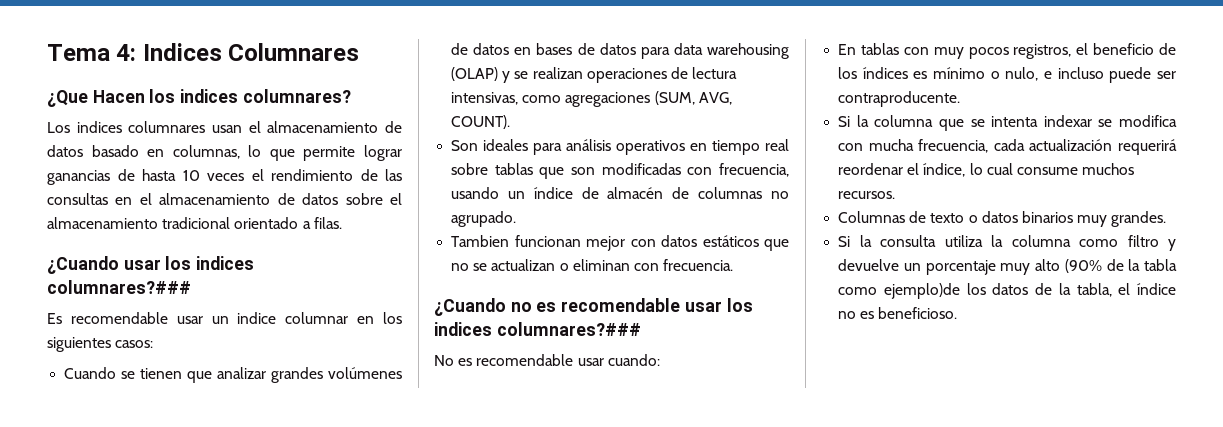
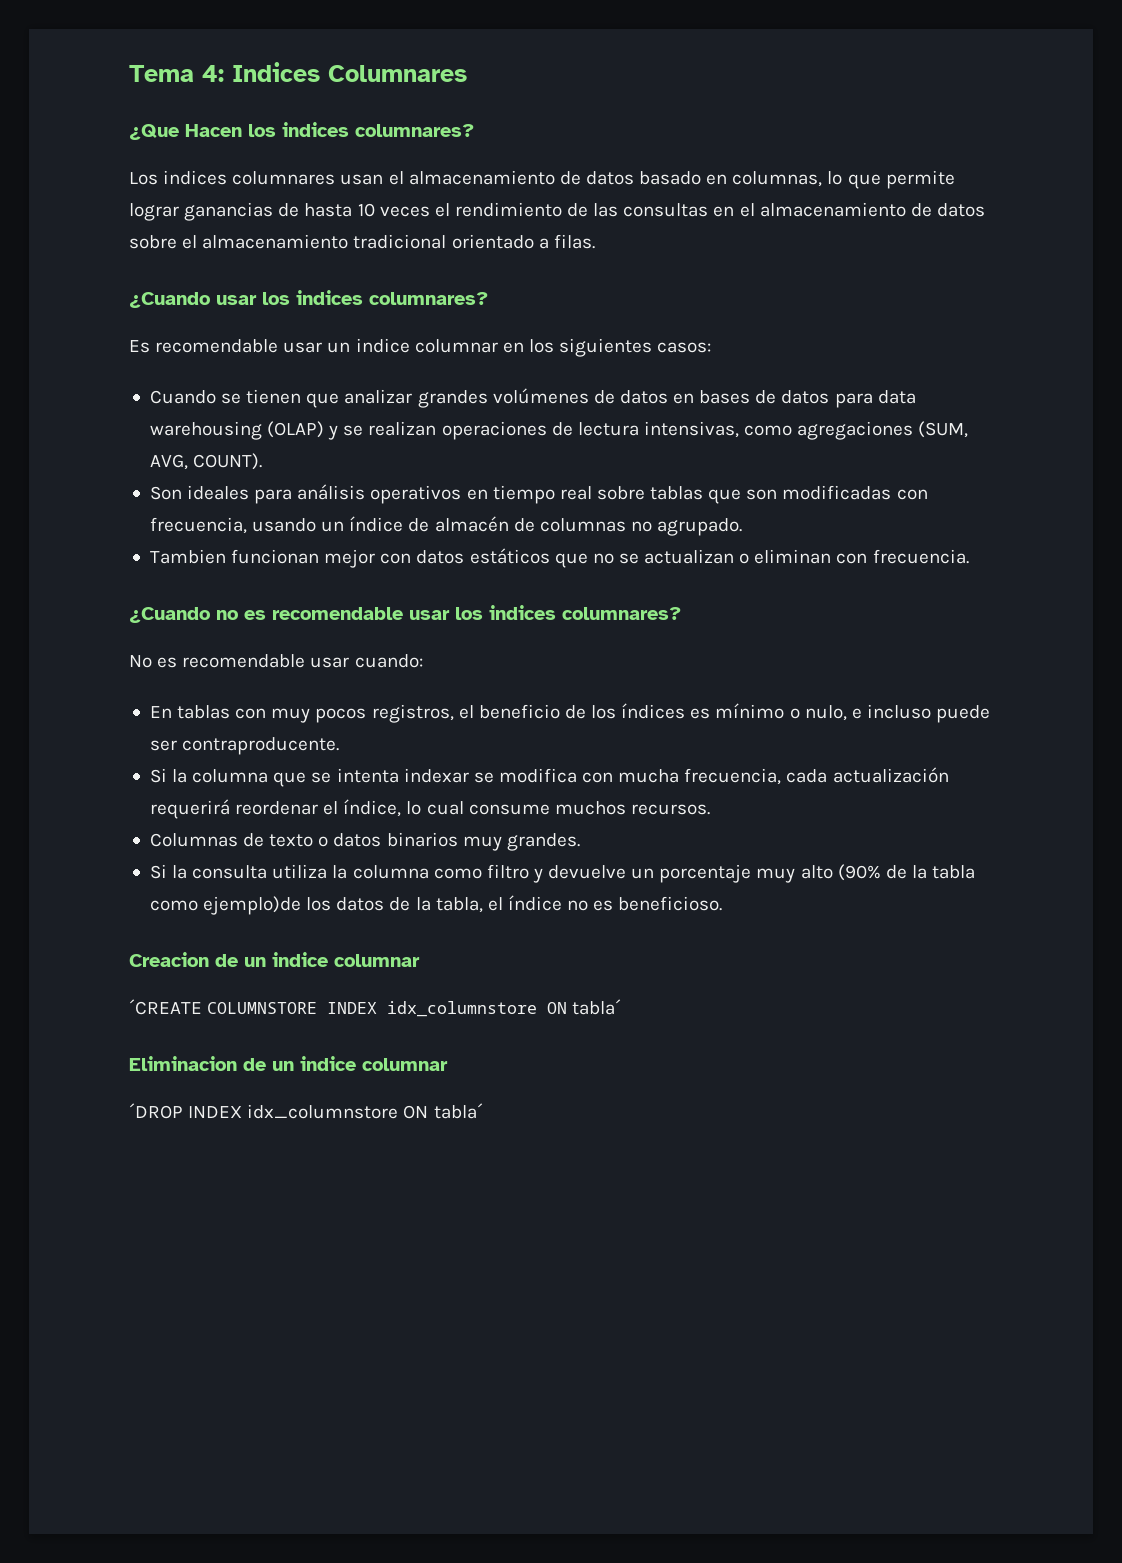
[47,280,191,294] columnares?### -> [369,292,488,305] columnares?
[496,322,641,336] columnares?### -> [562,607,681,620] columnares?
(958, 313) none -> [129,952,420,967] [129,999,622,1017] [129,1056,448,1071] [129,1103,483,1119] // Creacion de un indice columnar // ´CREATE COLUMNSTORE INDEX idx_columnstore ON tabla´ // Eliminacion de un indice columnar // ´DROP INDEX idx_columnstore ON tabla´

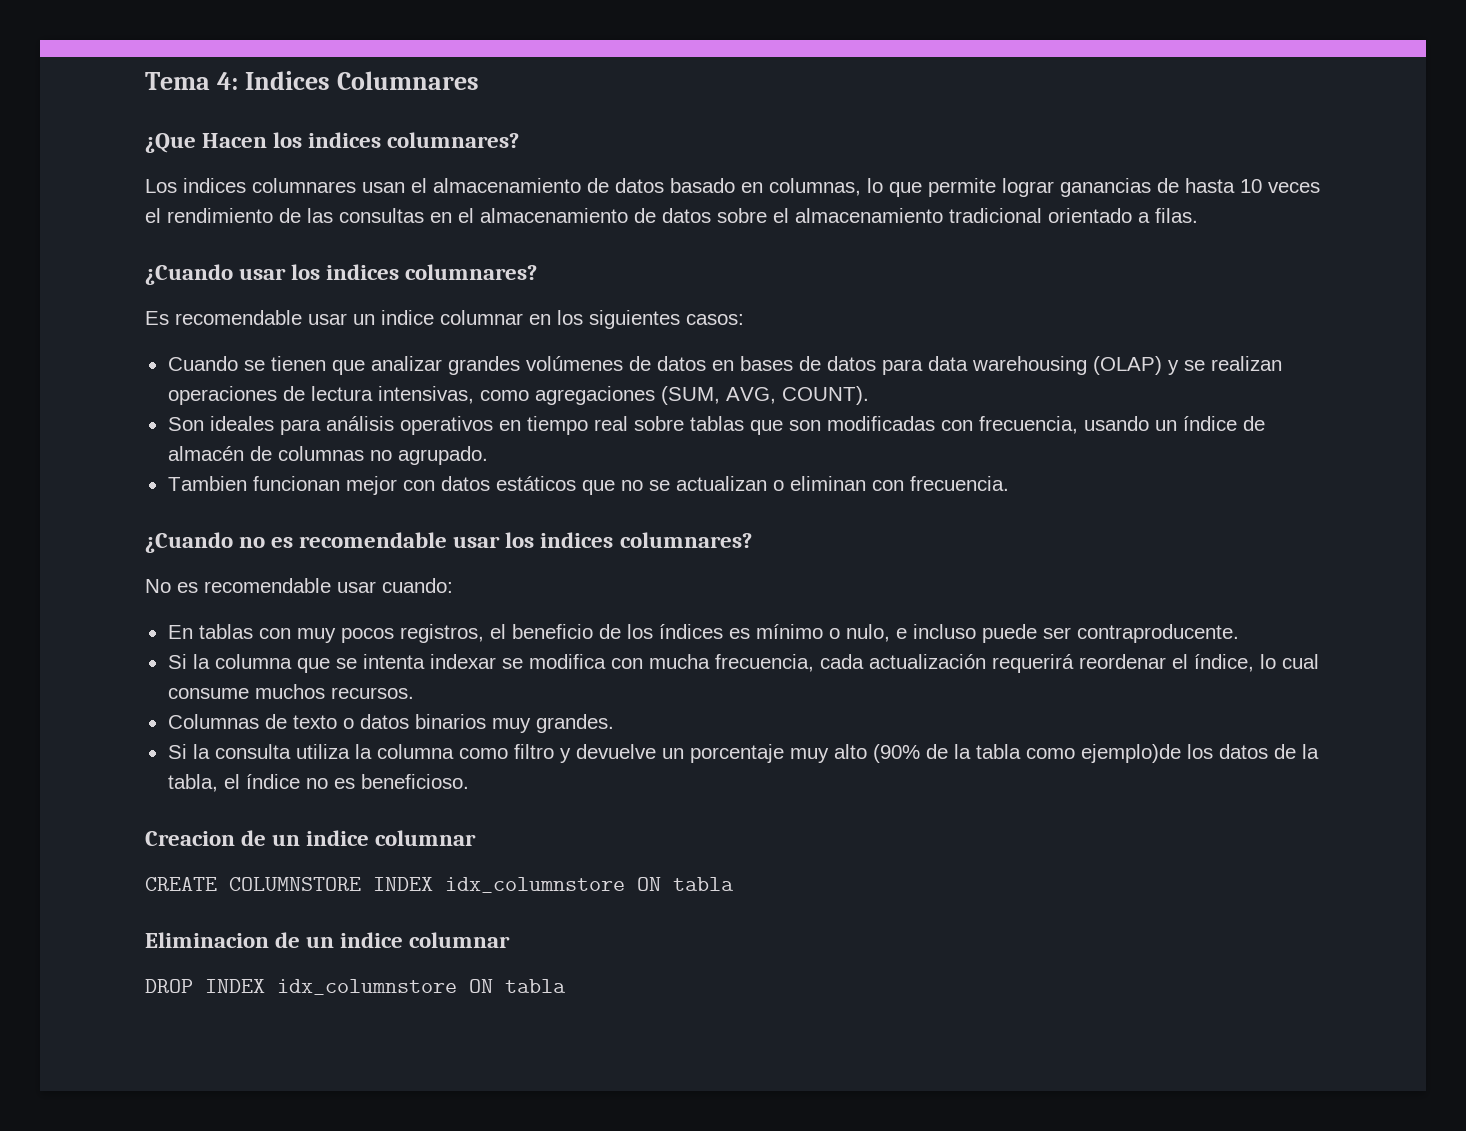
[129,999,202,1015] ´CREATE -> [145,877,217,891] CREATE
[572,999,622,1015] tabla´ -> [673,877,734,891] tabla
[129,1103,483,1119] ´DROP INDEX idx_columnstore ON tabla´ -> [145,979,566,995] DROP INDEX idx_columnstore ON tabla

